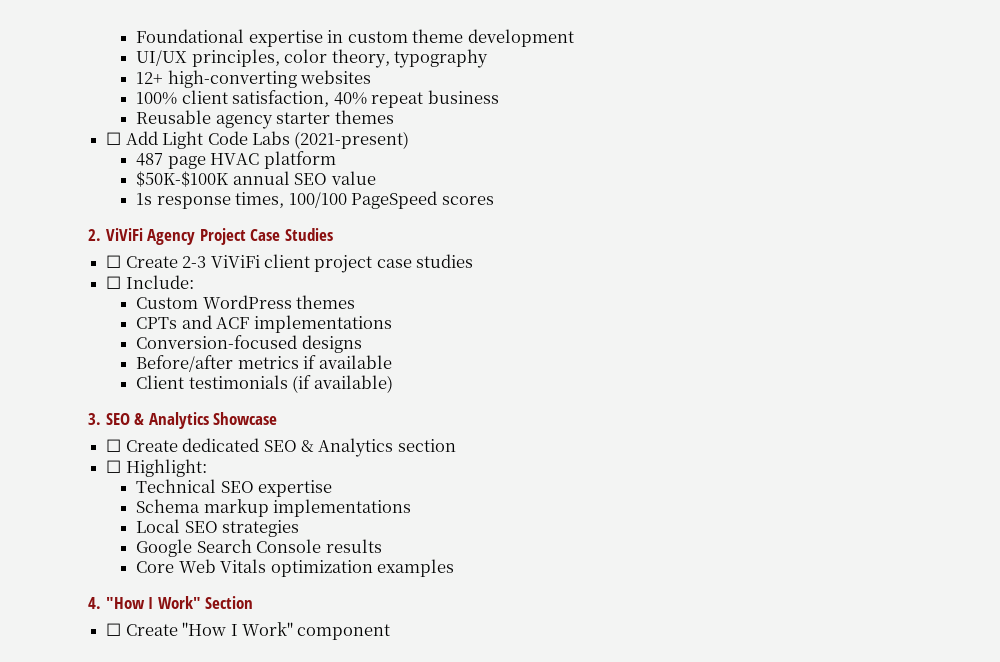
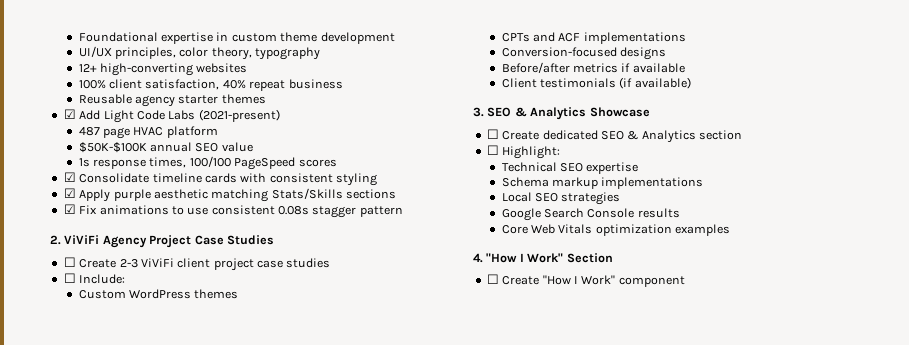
[106,132,122,145] ☐ -> [63,109,76,119] ☑
(494, 200) none -> [63,172,377,186] [63,188,396,202] [63,204,403,218] // ☑ Consolidate timeline cards with consistent styling // ☑ Apply purple aesthetic matching Stats/Skills sections // ☑ Fix animations to use consistent 0.08s stagger pattern

